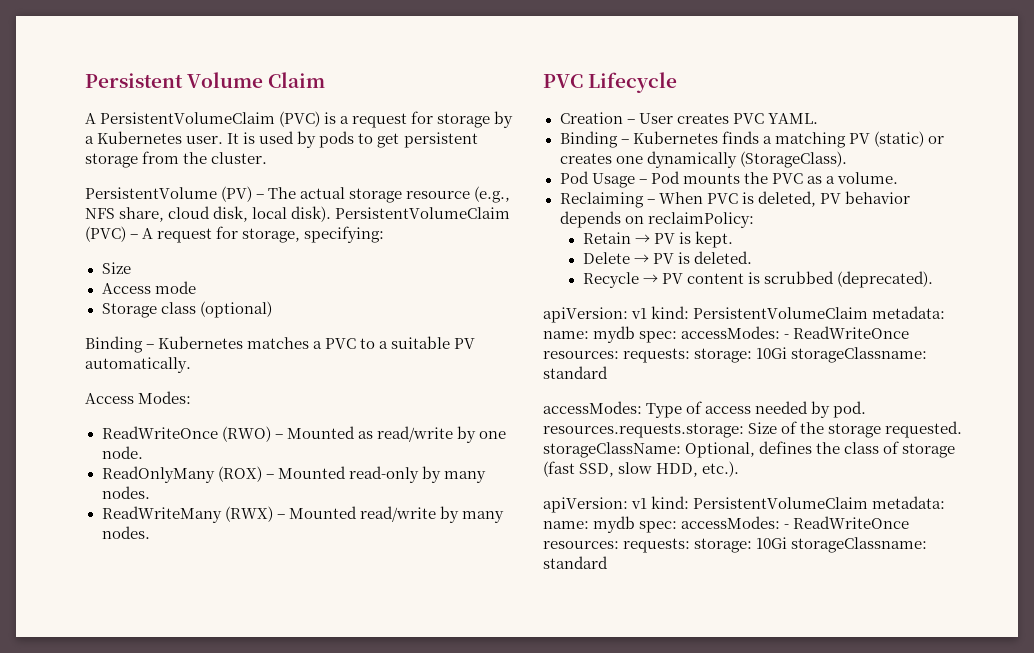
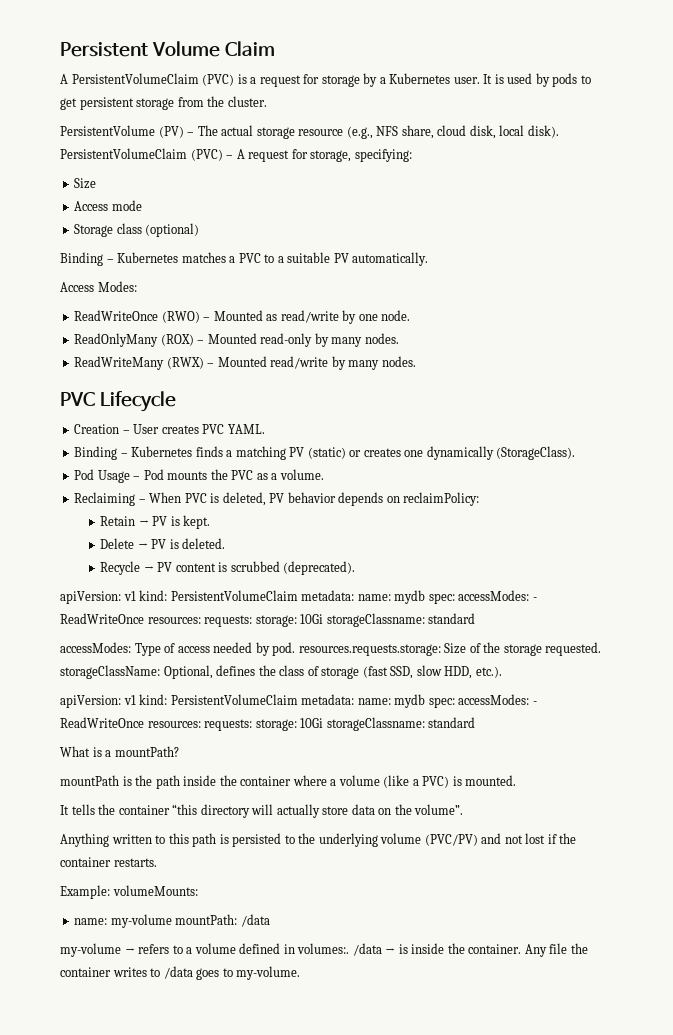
(608, 562) none -> [60,746,179,757] [60,775,517,789] [60,804,464,818] [60,833,577,847] [60,857,157,867] [60,885,198,899] [74,914,270,928] [60,943,588,957] [60,966,301,980] // What is a mountPath? // mountPath is the path inside the container where a volume (like a PVC) is mounted. // It tells the container “this directory will actually store data on the volume”. // Anything written to this path is persisted to the underlying volume (PVC/PV) and not lost if the container restarts. // Example: volumeMounts: // name: my-volume mountPath: /data // my-volume → refers to a volume defined in volumes:. /data → is inside the container. Any file the container writes to /data goes to my-volume.

